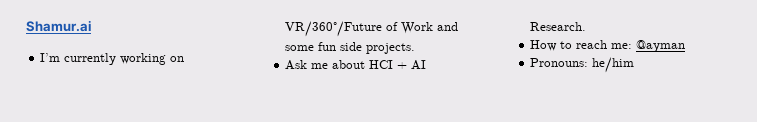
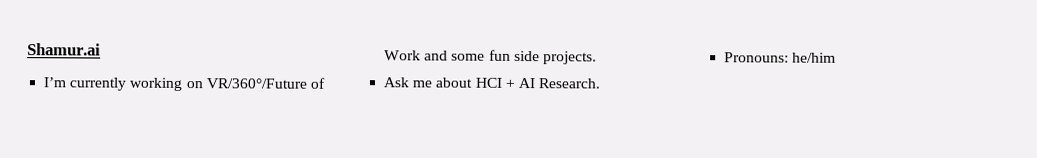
[530,40,686,52] // How to reach me: @ayman -> (602, 83) none

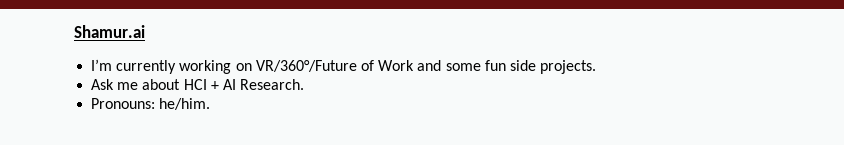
[792,52,837,63] he/him -> [159,98,211,110] he/him.

